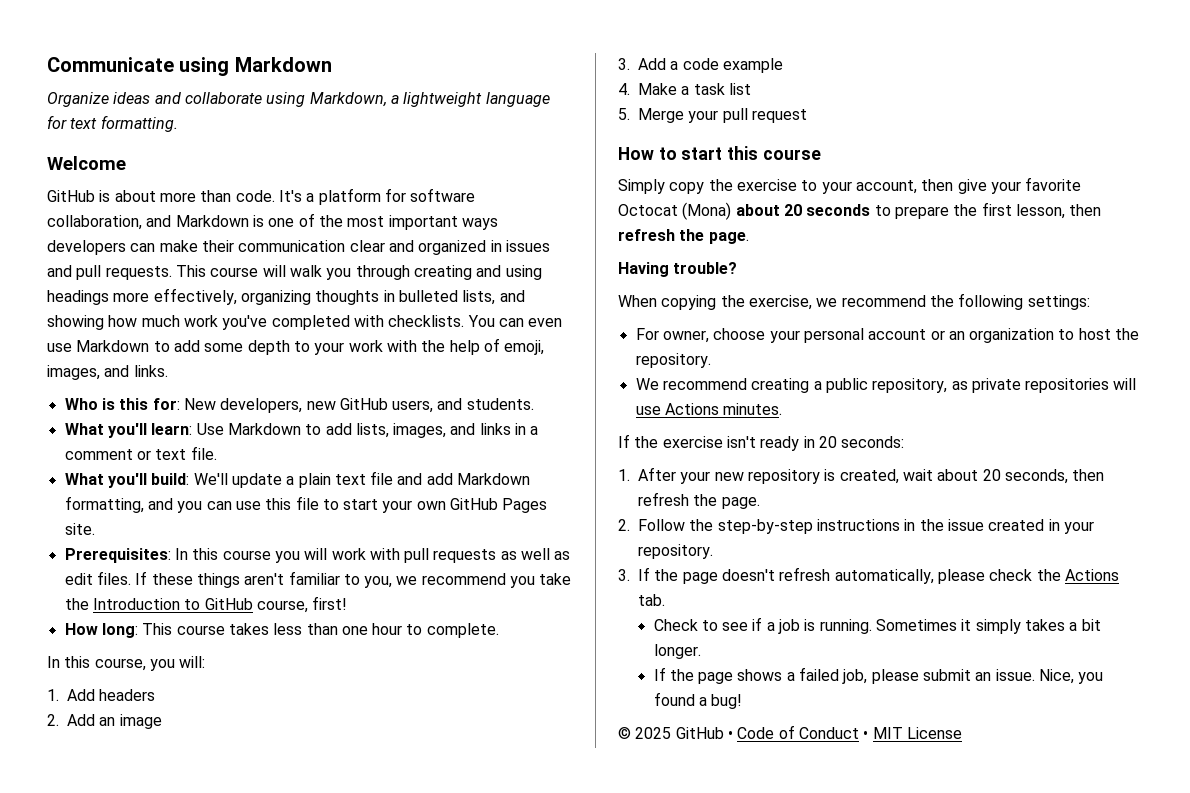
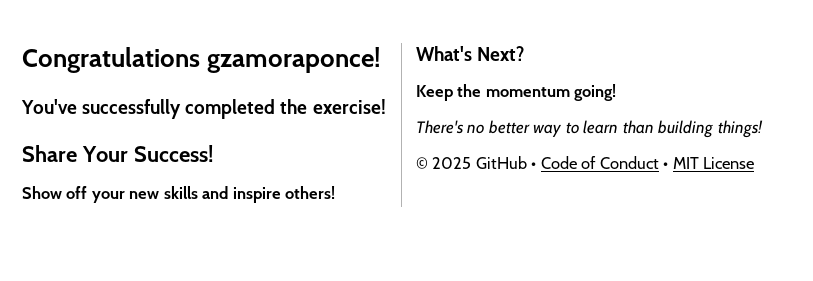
[47,57,332,76] [47,92,550,107] [47,115,178,132] [47,156,126,170] [47,188,476,205] [47,213,498,230] [47,240,550,255] [47,265,542,280] [47,288,525,305] [47,315,563,330] [47,338,545,355] [47,365,168,380] [64,398,534,413] [64,423,539,438] [64,446,217,460] [64,471,531,488] [64,496,548,513] [64,523,95,535] [64,548,571,563] [64,571,572,588] [64,596,348,613] [64,623,499,638] [47,656,206,671] [47,689,156,701] [47,714,162,729] [618,58,783,73] [618,83,751,95] [618,108,807,123] [618,146,821,160] [618,177,1082,194] [618,202,1102,220] [618,229,749,244] [618,262,738,277] [618,293,1090,310] [635,328,1140,343] [635,353,711,368] [635,378,1137,393] [635,403,783,415] [618,434,905,451] [618,467,1105,484] [638,492,760,509] [618,519,1094,534] [638,544,713,559] [618,567,1119,584] [638,594,665,606] [653,617,1101,634] [653,644,701,659] [653,667,1104,684] [653,692,743,709] Communicate using Markdown // Organize ideas and collaborate using Markdown, a lightweight language for text formatting. // Welcome // GitHub is about more than code. It's a platform for software collaboration, and Markdown is one of the most important ways developers can make their communication clear and organized in issues and pull requests. This course will walk you through creating and using headings more effectively, organizing thoughts in bulleted lists, and showing how much work you've completed with checklists. You can even use Markdown to add some depth to your work with the help of emoji, images, and links. // Who is this for: New developers, new GitHub users, and students. // What you'll learn: Use Markdown to add lists, images, and links in a comment or text file. // What you'll build: We'll update a plain text file and add Markdown formatting, and you can use this file to start your own GitHub Pages site. // Prerequisites: In this course you will work with pull requests as well as edit files. If these things aren't familiar to you, we recommend you take the Introduction to GitHub course, first! // How long: This course takes less than one hour to complete. // In this course, you will: // 1. Add headers // 2. Add an image // 3. Add a code example // 4. Make a task list // 5. Merge your pull request // How to start this course // Simply copy the exercise to your account, then give your favorite Octocat (Mona) about 20 seconds to prepare the first lesson, then refresh the page. // Having trouble? // When copying the exercise, we recommend the following settings: // For owner, choose your personal account or an organization to host the repository. // We recommend creating a public repository, as private repositories will use Actions minutes. // If the exercise isn't ready in 20 seconds: // 1. After your new repository is created, wait about 20 seconds, then refresh the page. // 2. Follow the step-by-step instructions in the issue created in your repository. // 3. If the page doesn't refresh automatically, please check the Actions tab. // Check to see if a job is running. Sometimes it simply takes a bit longer. // If the page shows a failed job, please submit an issue. Nice, you found a bug! -> [22,47,382,73] [21,99,386,119] [22,145,214,162] [22,186,336,203] [416,46,525,61] [416,84,617,101] [416,120,763,138] Congratulations gzamoraponce! // You've successfully completed the exercise! // Share Your Success! // Show off your new skills and inspire others! // What's Next? // Keep the momentum going! // There's no better way to learn than building things!

